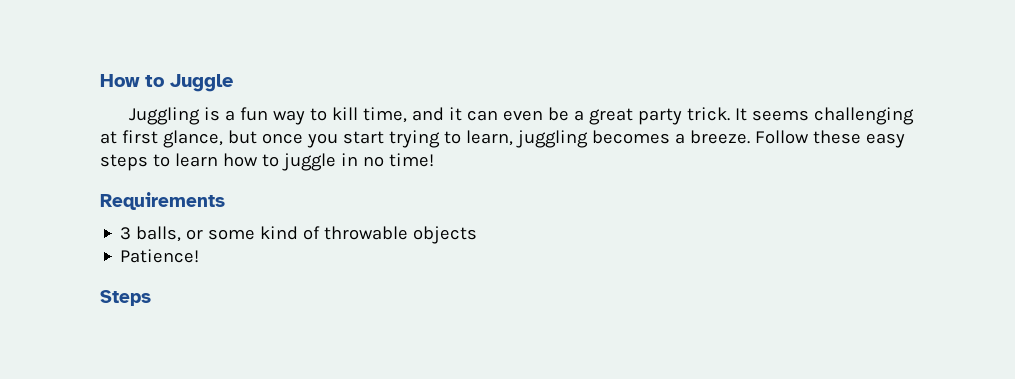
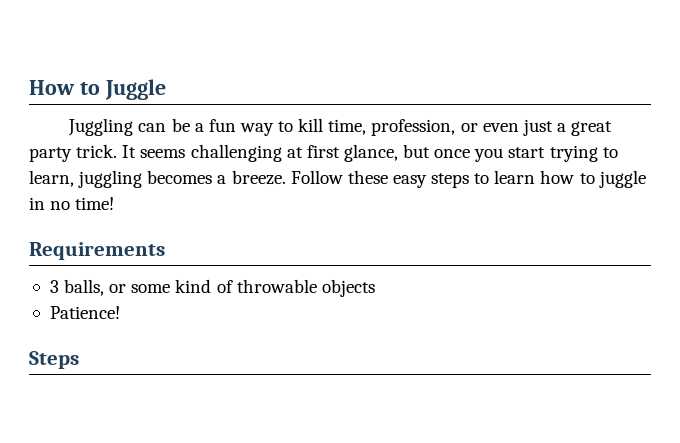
[204,107,221,121] is -> [138,118,190,132] can be
[412,107,570,121] and it can even be -> [371,119,553,136] profession, or even just

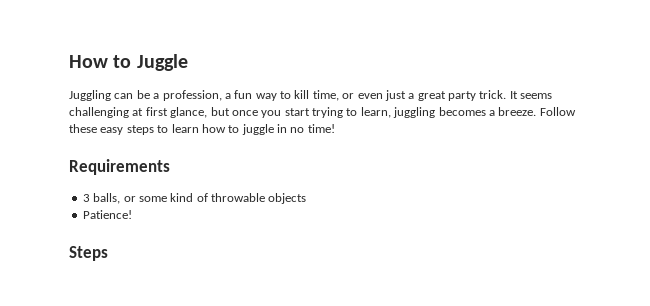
(204, 127) none -> [162,90,231,101] profession, a
[371,119,456,136] profession, -> (339, 95) none

